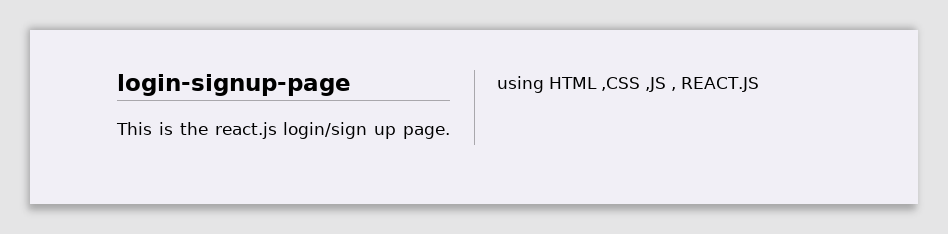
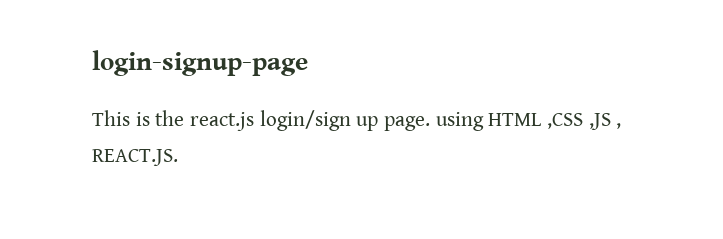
[681,77,759,92] REACT.JS -> [92,149,178,166] REACT.JS.

